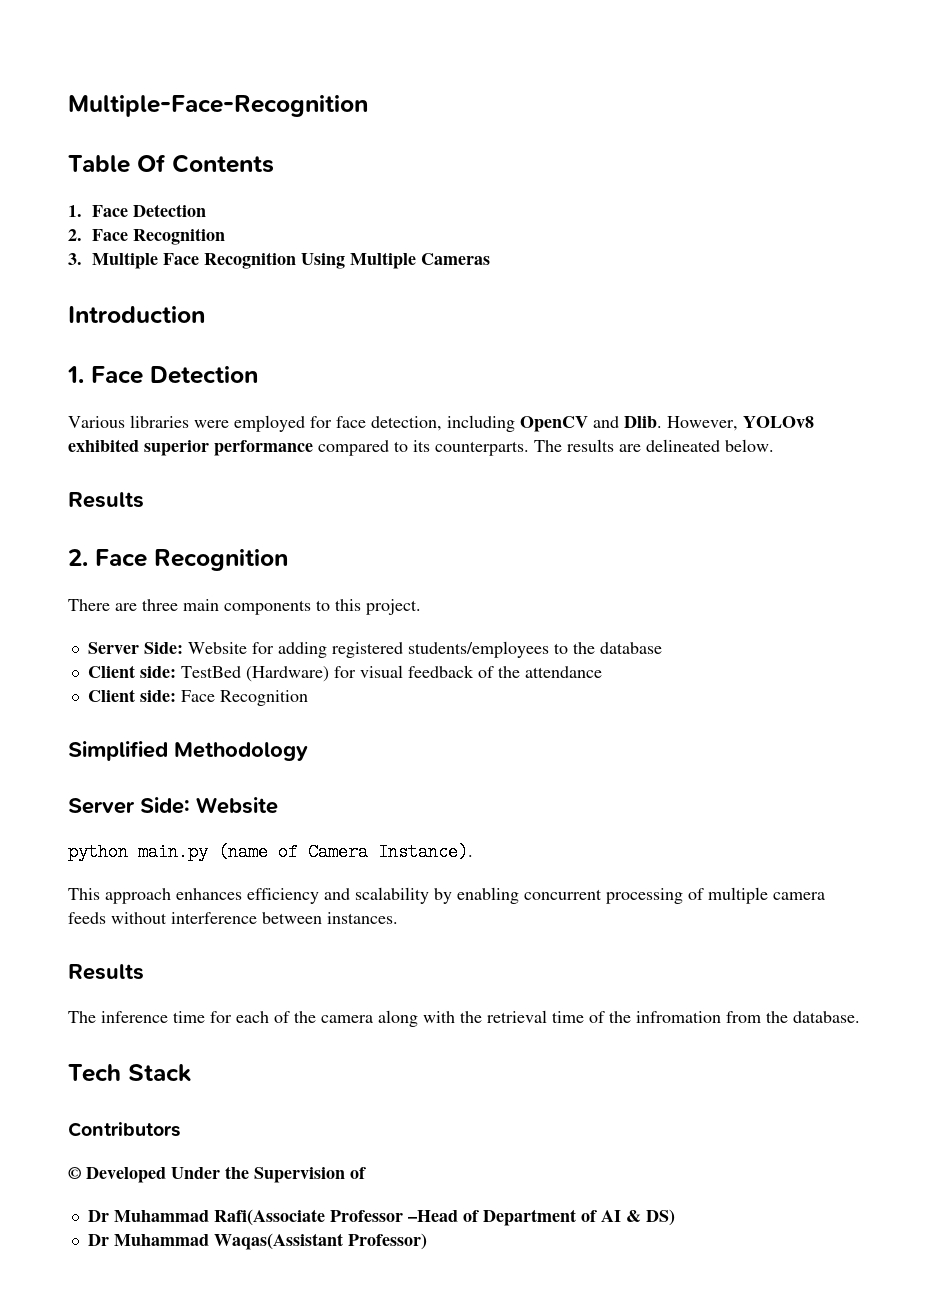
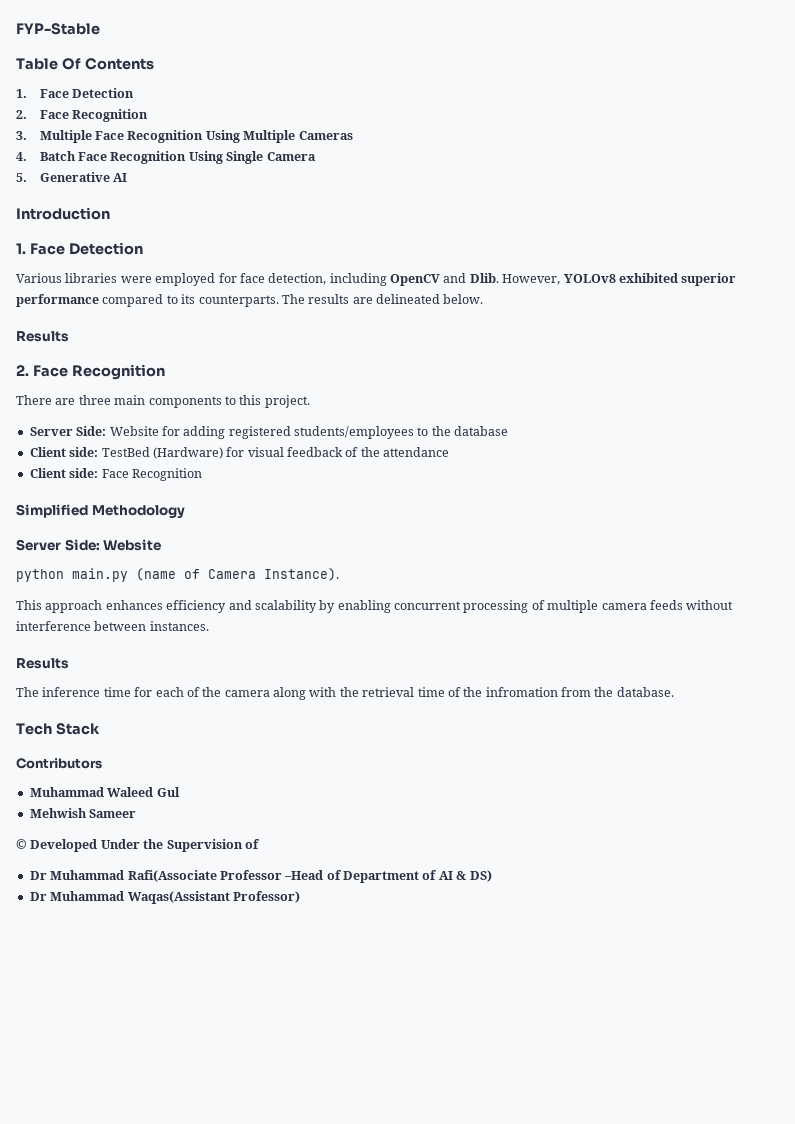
[68,95,368,117] Multiple-Face-Recognition -> [16,23,100,35] FYP-Stable
(491, 259) none -> [16,151,316,164] [16,172,128,182] // 4. Batch Face Recognition Using Single Camera // 5. Generative AI
(180, 1129) none -> [29,787,180,797] [29,808,137,818] // Muhammad Waleed Gul // Mehwish Sameer

